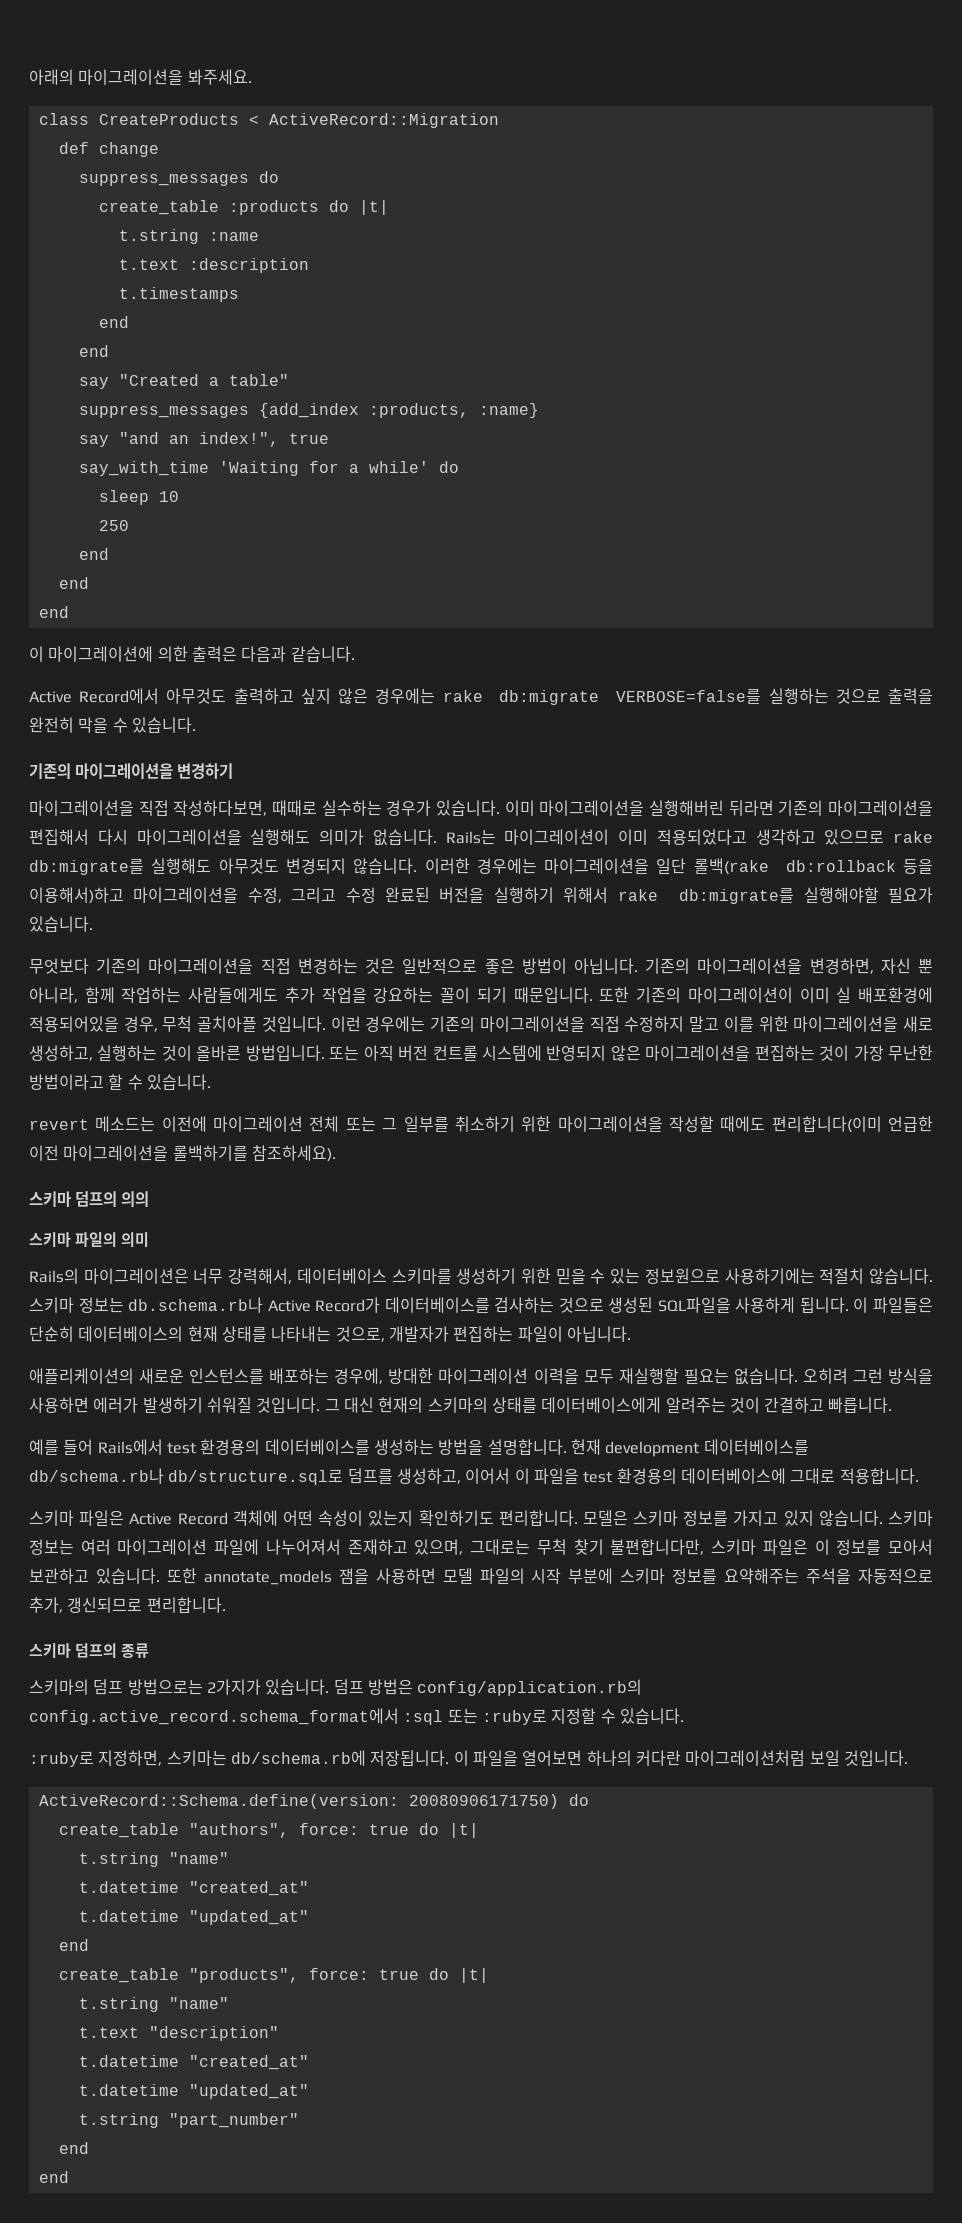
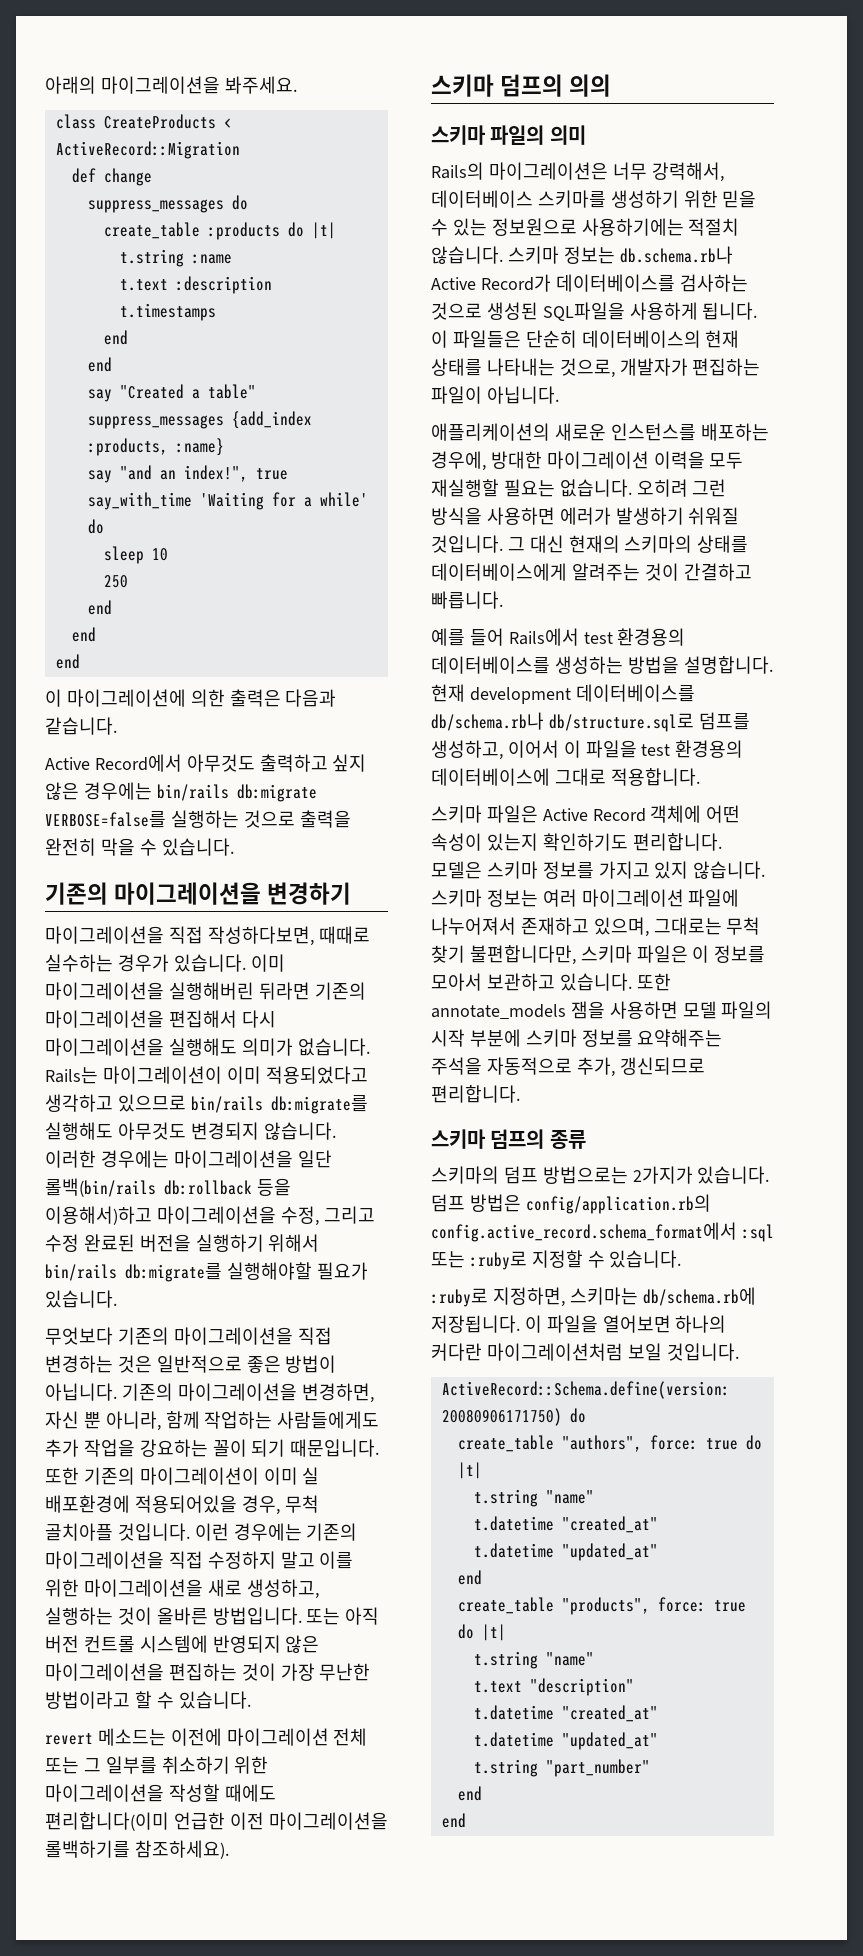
[442,690,483,702] rake -> [156,784,229,801] bin/rails
[893,831,933,843] rake -> [190,1096,263,1113] bin/rails
[693,858,769,875] 롤백(rake -> [45,1178,156,1197] 롤백(bin/rails
[617,889,658,901] rake -> [45,1264,117,1281] bin/rails

